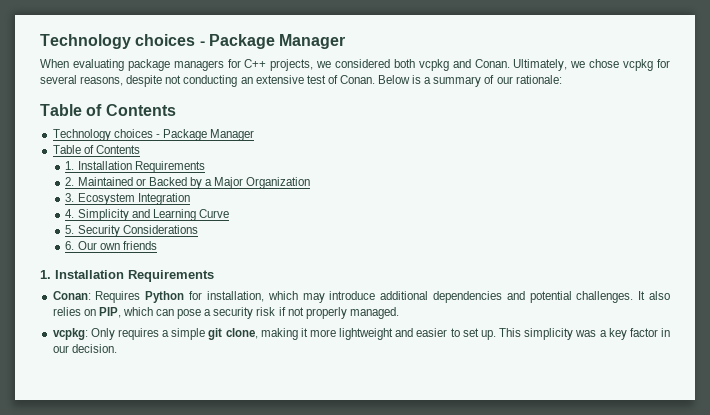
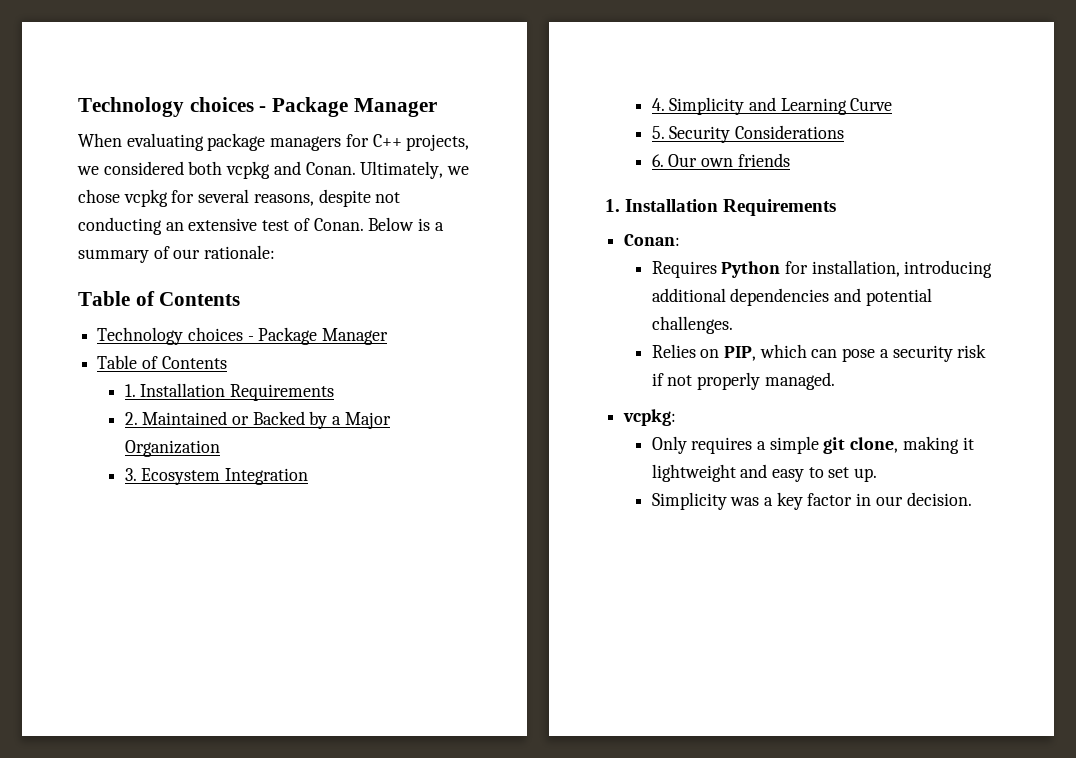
(91, 295) none -> (681, 240) //
[267,291,376,303] which may introduce -> [904,260,993,278] introducing
[638,291,671,300] [52,307,81,316] It also relies -> [651,344,696,358] // Relies
(88, 334) none -> (677, 417) //
[310,329,337,337] more -> (974, 443) none
[416,328,448,337] easier -> [771,469,804,482] easy
[499,328,574,340] This simplicity -> [651,492,727,510] // Simplicity

